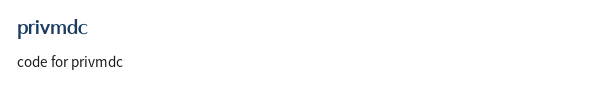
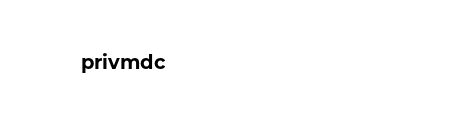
[17,19,88,39] [17,55,124,70] privmdc // code for privmdc -> [81,53,166,73] privmdc

